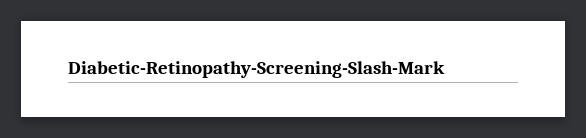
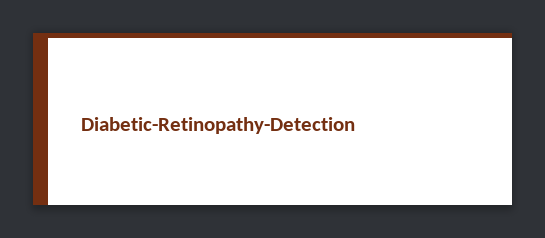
[68,61,445,78] Diabetic-Retinopathy-Screening-Slash-Mark -> [81,117,355,134] Diabetic-Retinopathy-Detection

